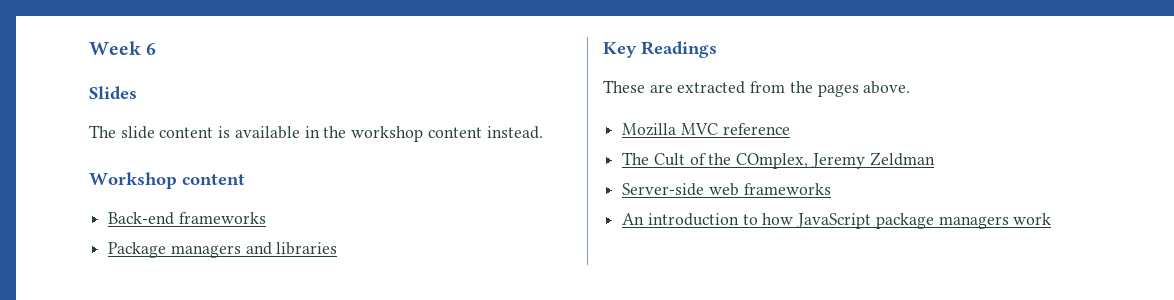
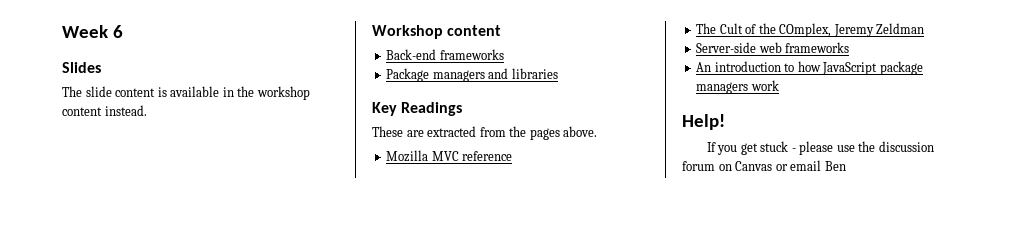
(1052, 219) none -> [682,114,725,130] [706,141,934,155] [682,160,846,171] // Help! // If you get stuck - please use the discussion forum on Canvas or email Ben

